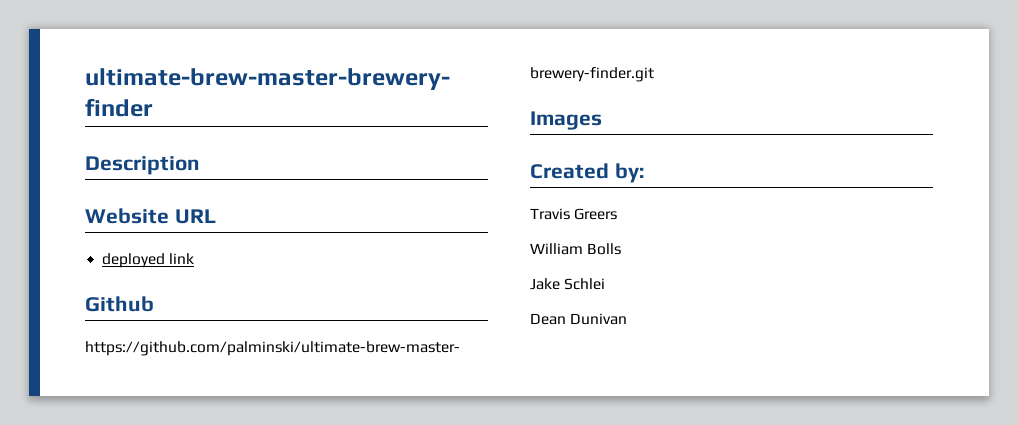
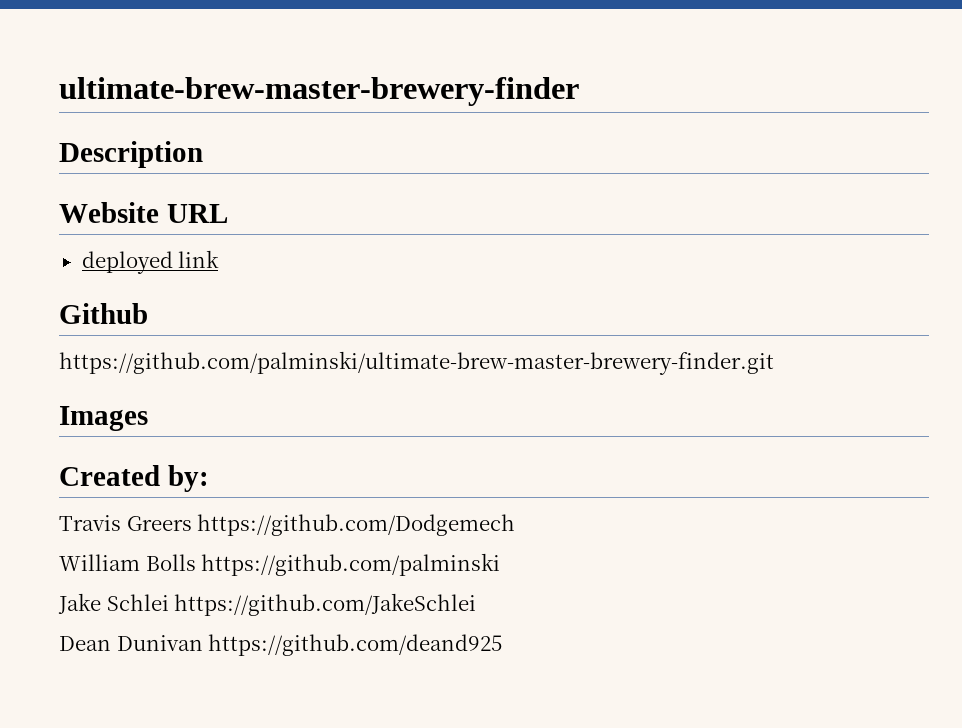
(618, 214) none -> [197,514,516,536] https://github.com/Dodgemech
(622, 249) none -> [201,553,501,576] https://github.com/palminski
(606, 284) none -> [174,593,477,616] https://github.com/JakeSchlei
(628, 319) none -> [208,634,503,656] https://github.com/deand925

